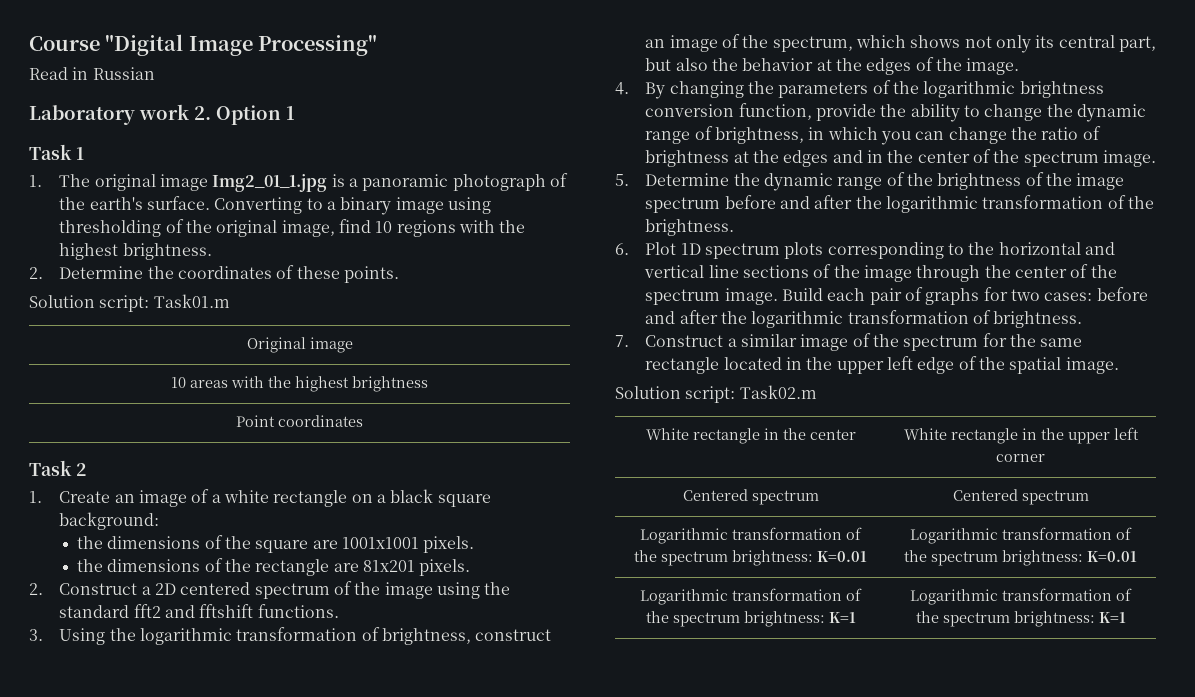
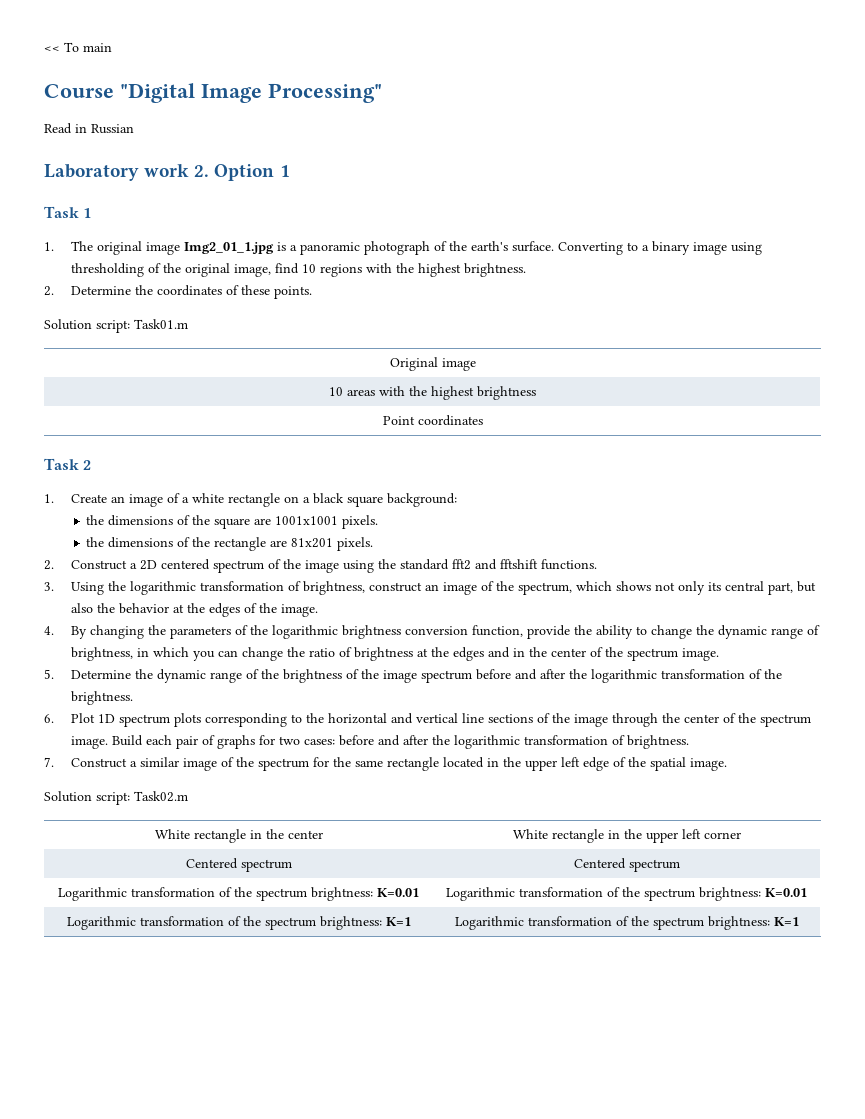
(29, 43) none -> [44,42,112,52] << To main //

